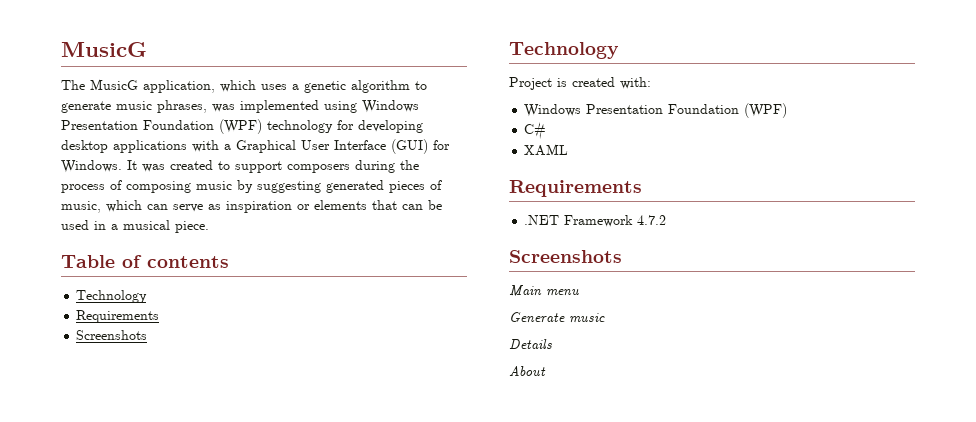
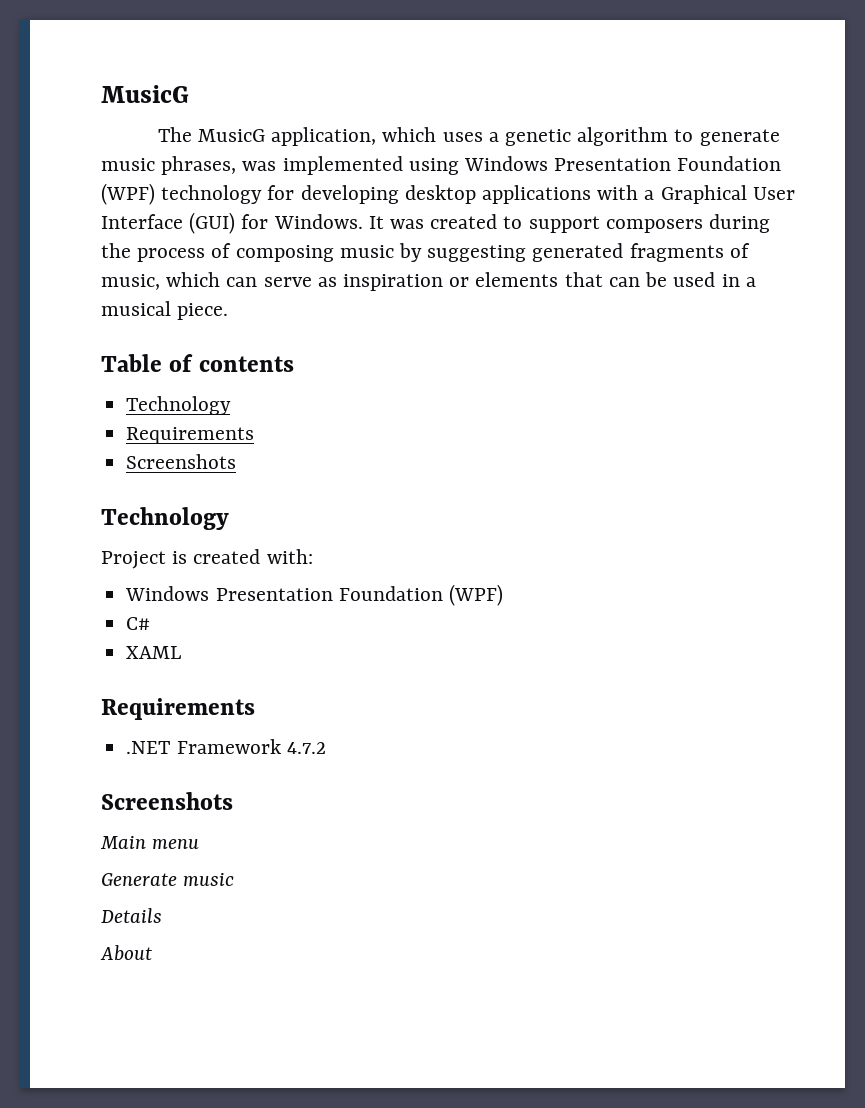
[389,181,425,193] pieces -> [629,243,724,262] fragments

